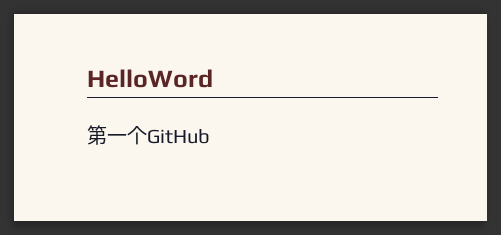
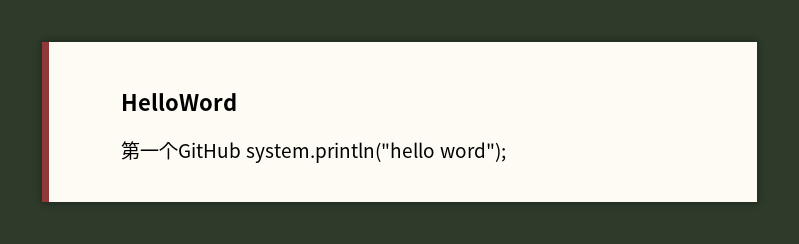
(210, 136) none -> [246,142,507,163] system.println("hello word");

